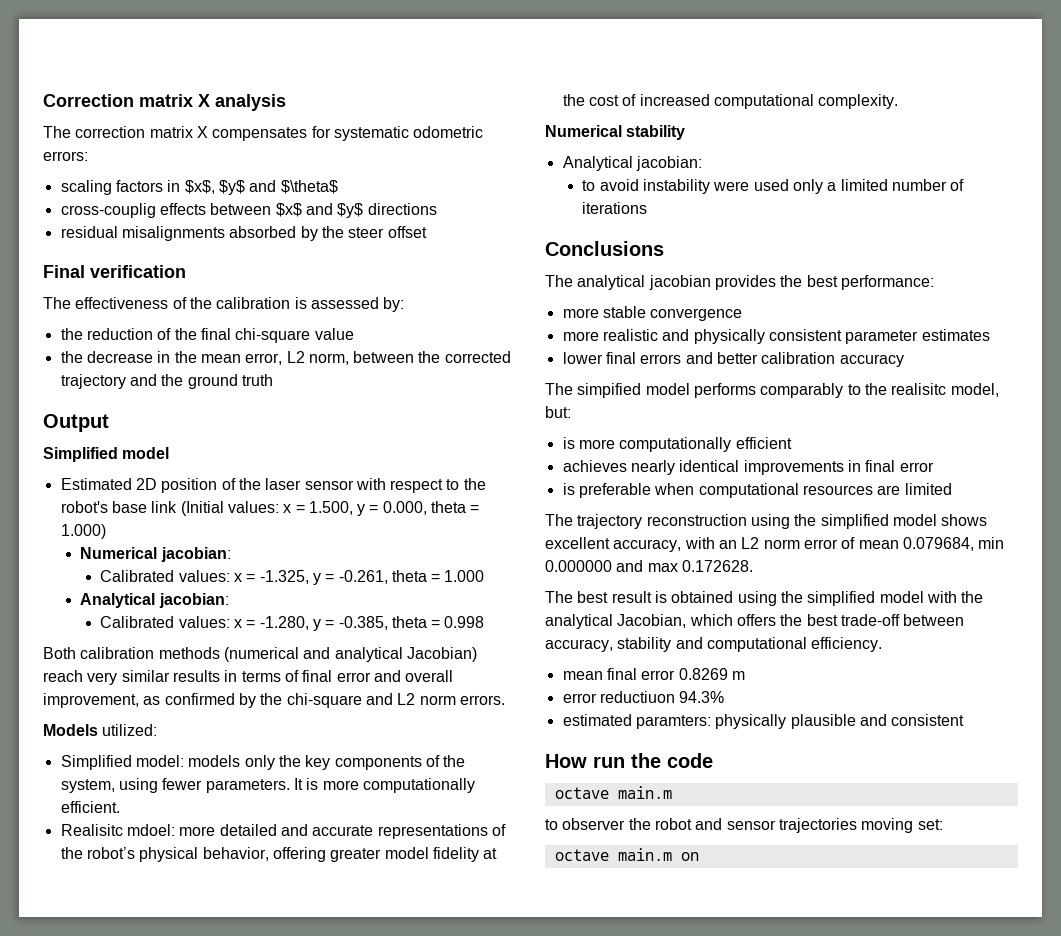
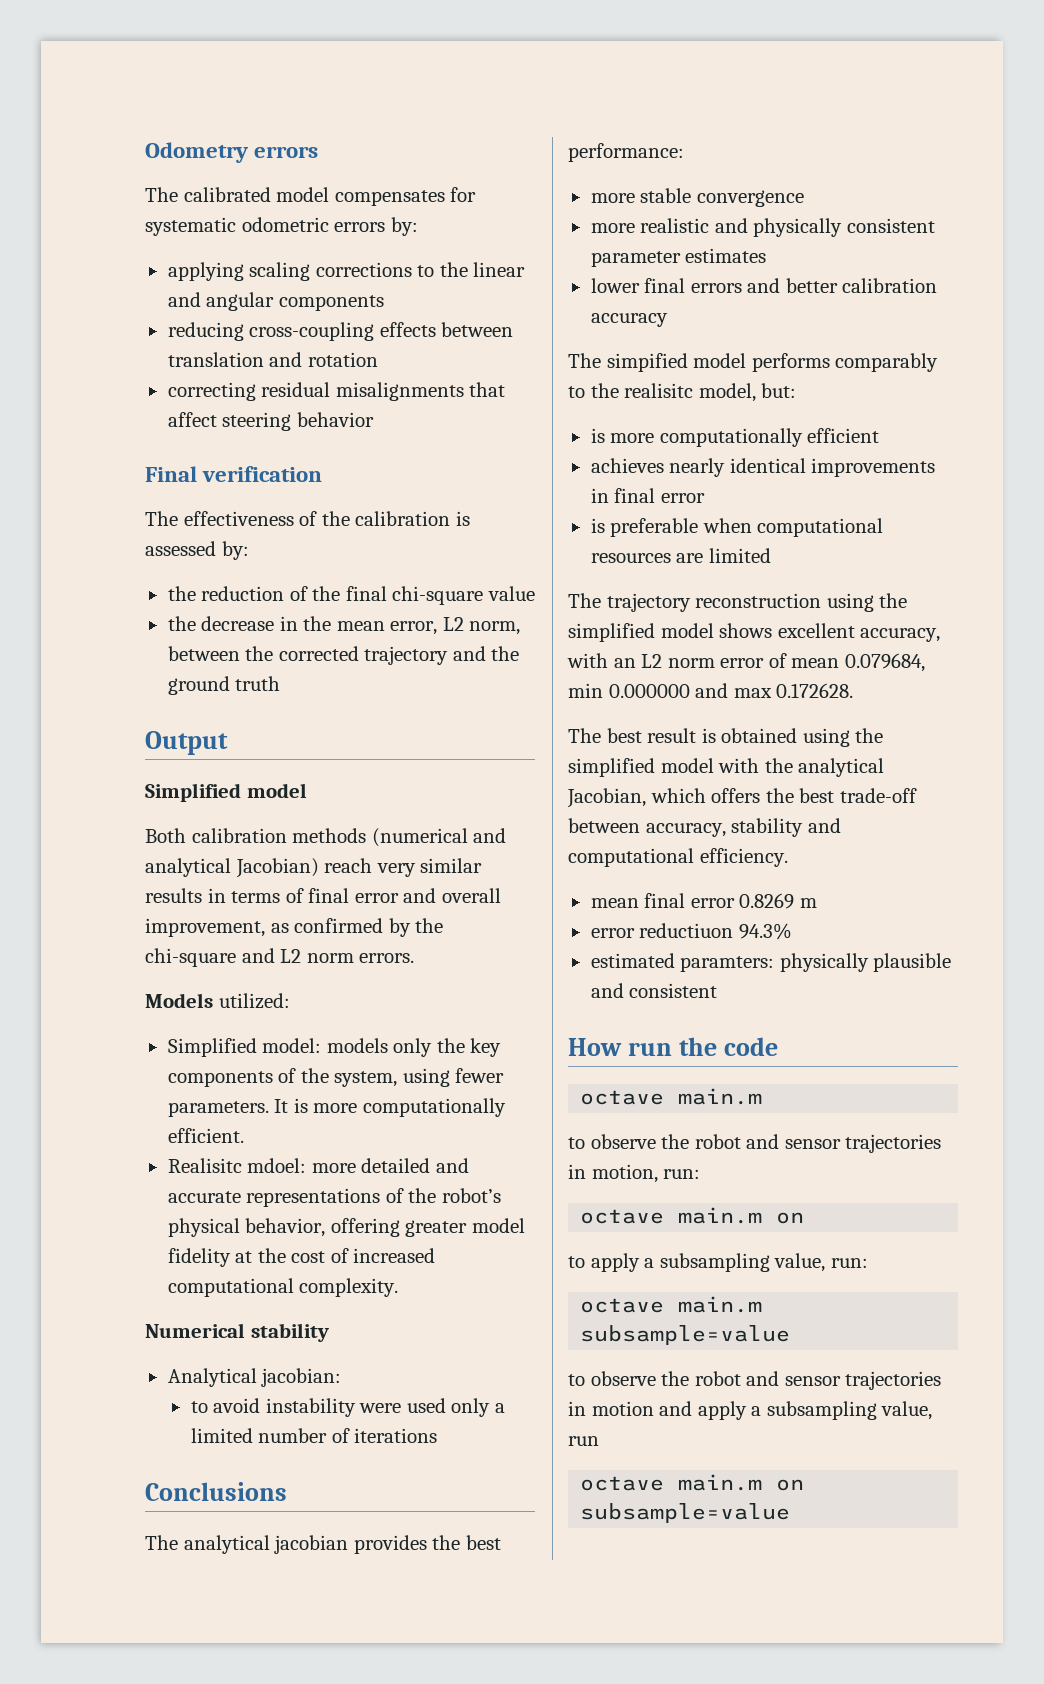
[43,94,286,111] [43,126,484,141] [43,151,88,161] [60,180,338,195] [60,203,437,218] [60,226,427,241] Correction matrix X analysis // The correction matrix X compensates for systematic odometric errors: // scaling factors in $x$, $y$ and $\theta$ // cross-couplig effects between $x$ and $y$ directions // residual misalignments absorbed by the steer offset -> [145,142,319,163] [145,187,477,206] [145,217,418,236] [167,262,526,281] [167,292,384,311] [167,322,514,341] [167,352,378,367] [167,382,506,401] [167,412,374,431] Odometry errors // The calibrated model compensates for systematic odometric errors by: // applying scaling corrections to the linear and angular components // reducing cross-coupling effects between translation and rotation // correcting residual misalignments that affect steering behavior
[60,478,486,493] [60,501,480,516] [60,524,106,539] [80,547,231,562] [100,570,485,585] [80,593,229,608] [100,616,485,631] // Estimated 2D position of the laser sensor with respect to the robot's base link (Initial values: x = 1.500, y = 0.000, theta = 1.000) // Numerical jacobian: // Calibrated values: x = -1.325, y = -0.261, theta = 1.000 // Analytical jacobian: // Calibrated values: x = -1.280, y = -0.385, theta = 0.998 -> (307, 790) none
[562,818,943,833] [554,848,699,861] observer the robot and sensor trajectories moving set: // octave main.m on -> [590,1134,942,1153] [568,1164,701,1183] [580,1207,805,1224] [568,1253,868,1272] [580,1296,763,1313] [580,1325,791,1345] [568,1371,942,1390] [568,1401,933,1420] [568,1436,599,1446] [580,1474,805,1491] [580,1503,791,1523] observe the robot and sensor trajectories in motion, run: // octave main.m on // to apply a subsampling value, run: // octave main.m subsample=value // to observe the robot and sensor trajectories in motion and apply a subsampling value, run // octave main.m on subsample=value

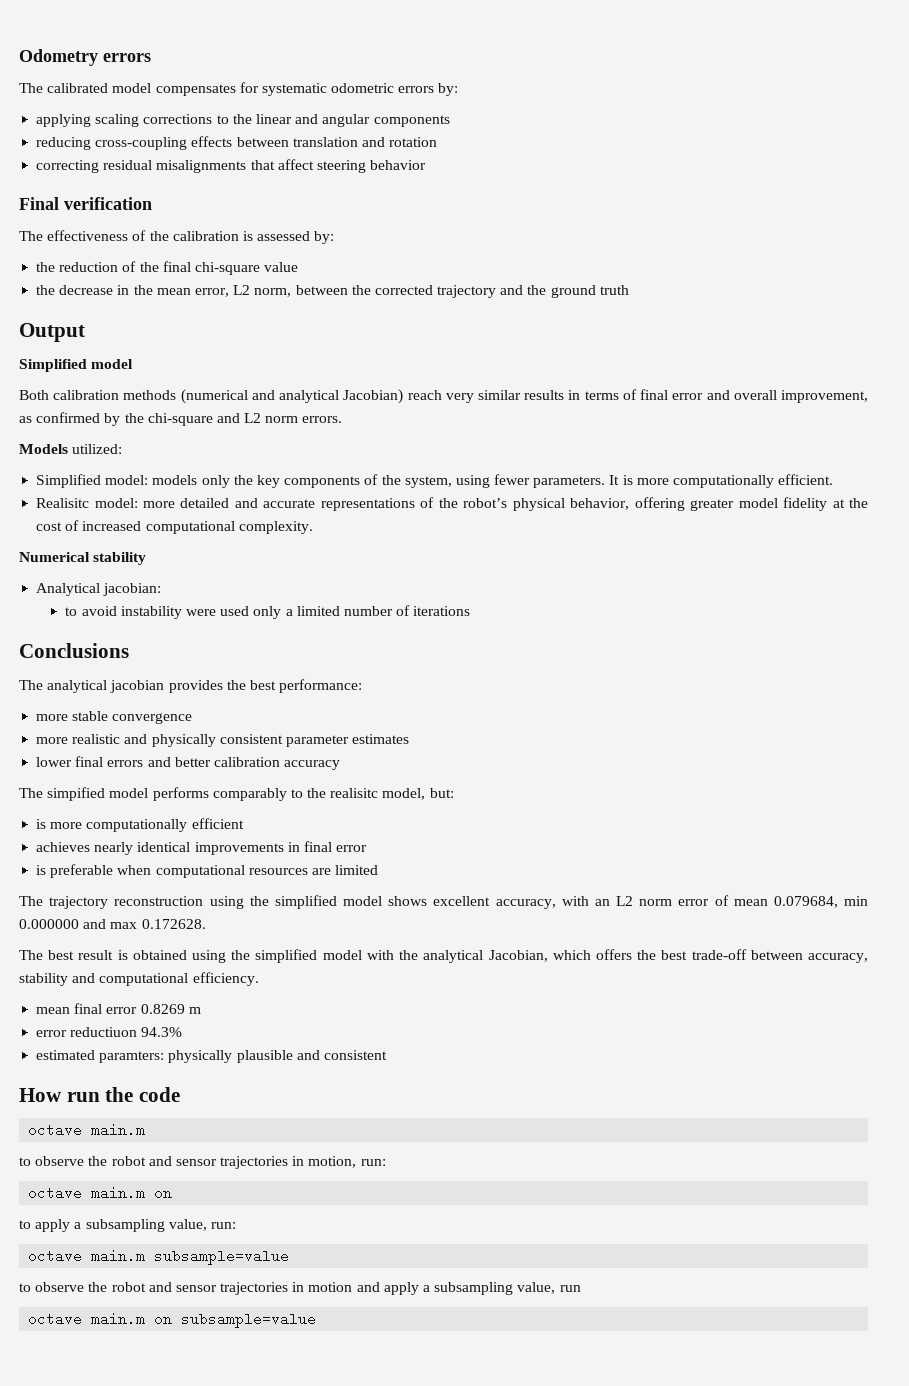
[247,1158,307,1173] mdoel: -> [94,498,138,508] model:

